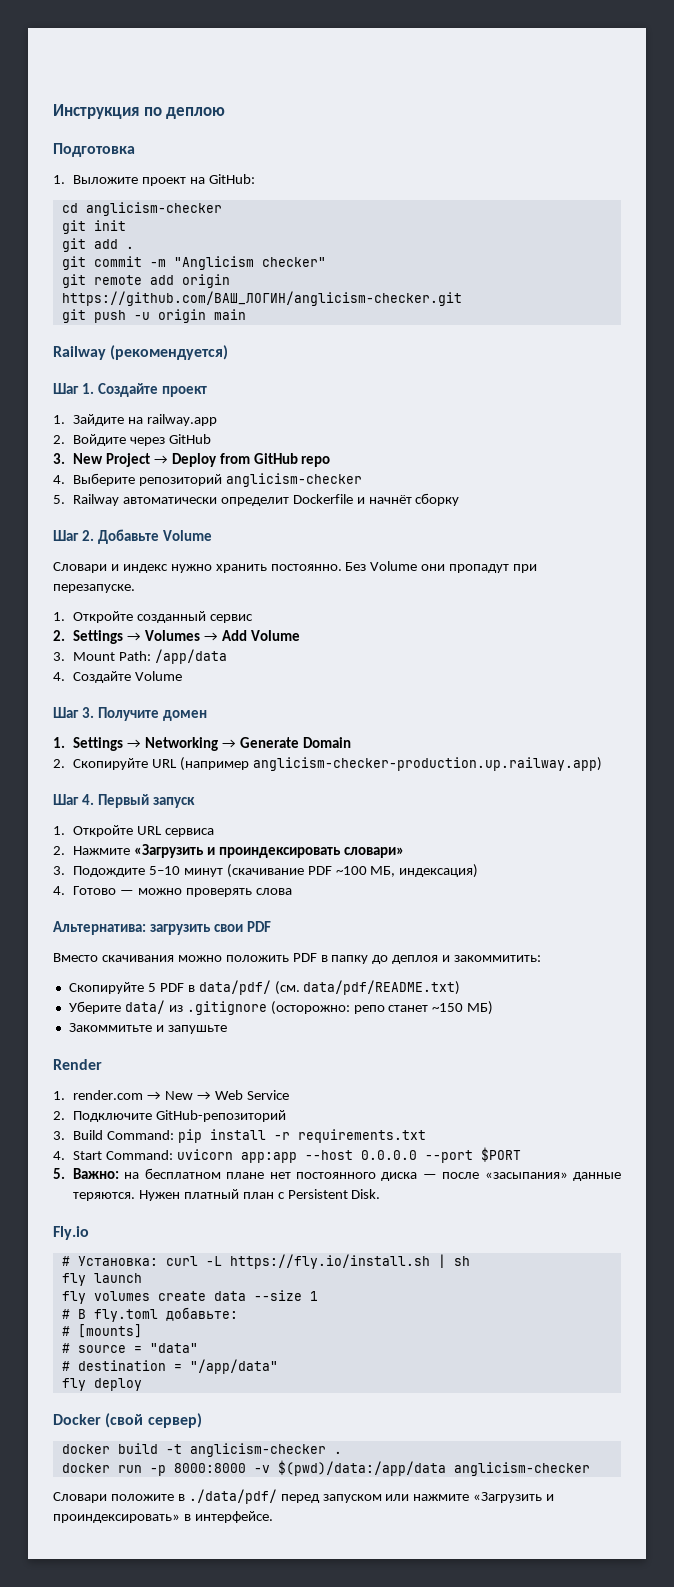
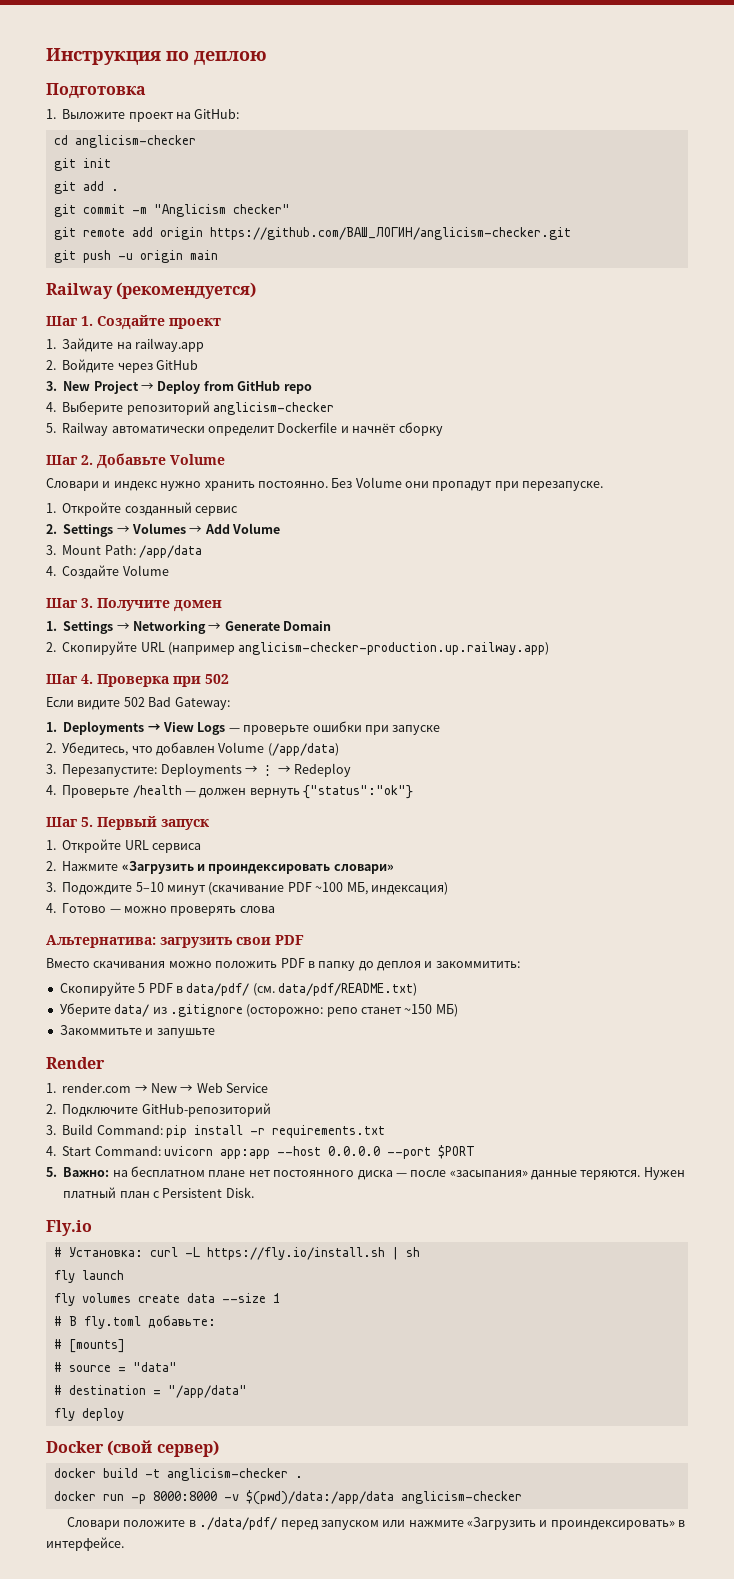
(95, 799) none -> [97,674,229,687] [46,697,230,710] [46,721,441,735] [46,742,339,756] [46,763,352,777] [46,785,414,799] [46,817,93,827] Проверка при 502 // Если видите 502 Bad Gateway: // 1. Deployments → View Logs — проверьте ошибки при запуске // 2. Убедитесь, что добавлен Volume (/app/data) // 3. Перезапустите: Deployments → ⋮ → Redeploy // 4. Проверьте /health — должен вернуть {"status":"ok"} // Шаг 5.

